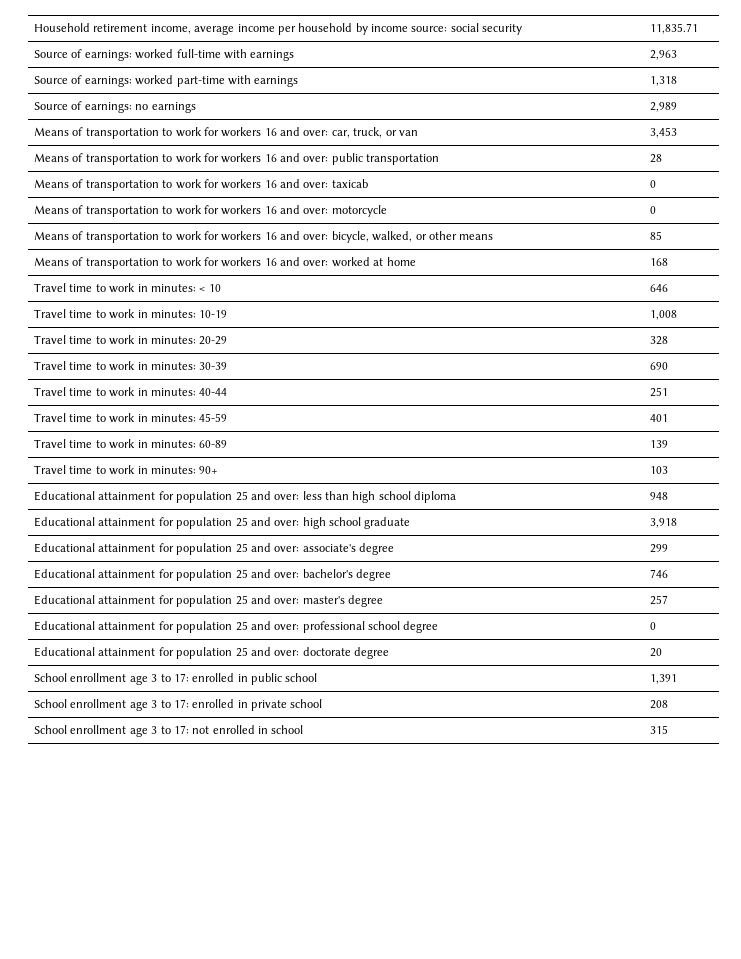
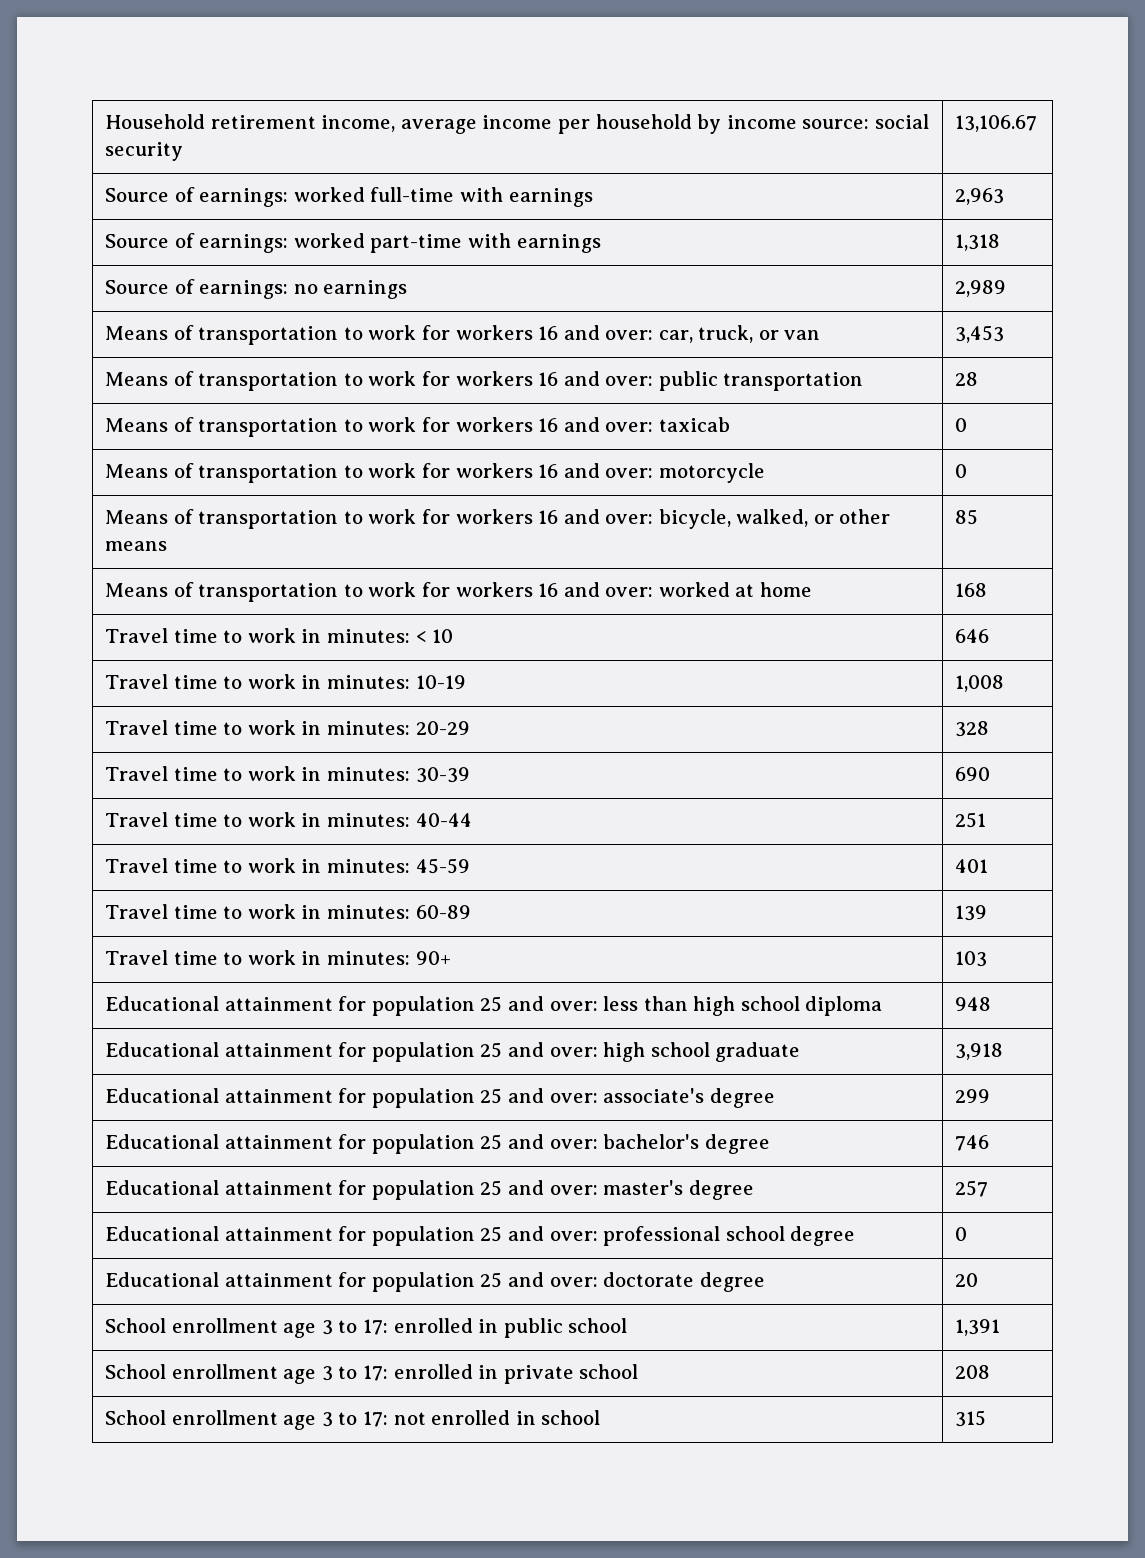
[650,23,699,34] 11,835.71 -> [955,115,1038,132] 13,106.67

